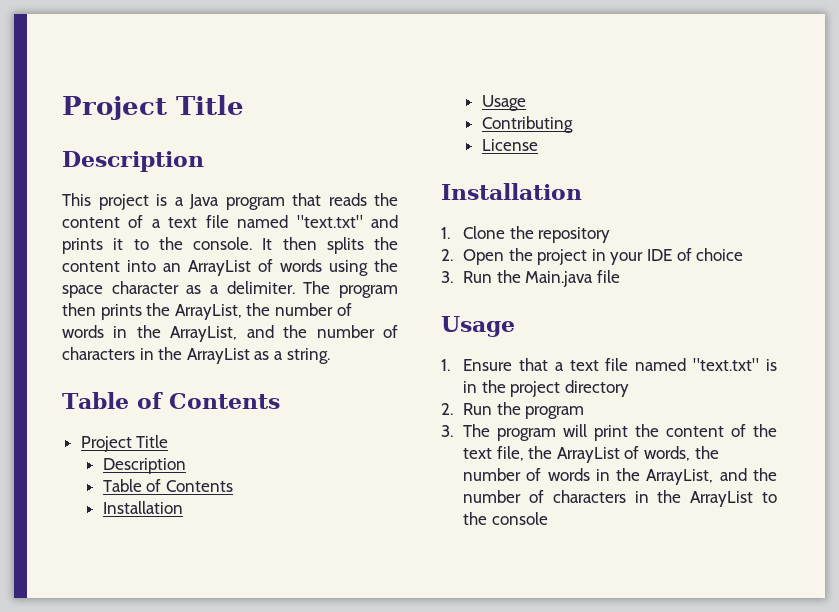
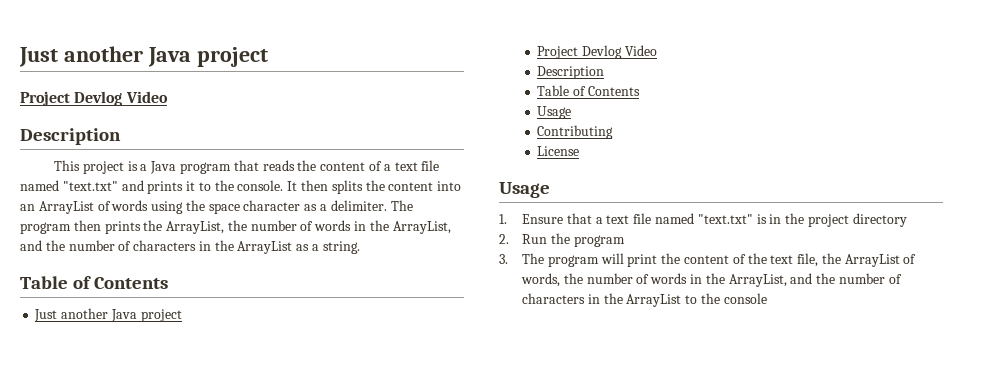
[62,95,244,120] Project Title -> [19,46,268,67] [20,91,168,106] Just another Java project // Project Devlog Video
[80,435,169,452] // Project Title -> [34,308,182,322] [537,45,658,59] // Just another Java project // Project Devlog Video
[102,501,183,514] // Installation -> (641, 91) none
[441,183,582,200] [441,226,611,243] [441,248,744,265] [441,270,620,287] // Installation // 1. Clone the repository // 2. Open the project in your IDE of choice // 3. Run the Main.java file -> (580, 151) none

